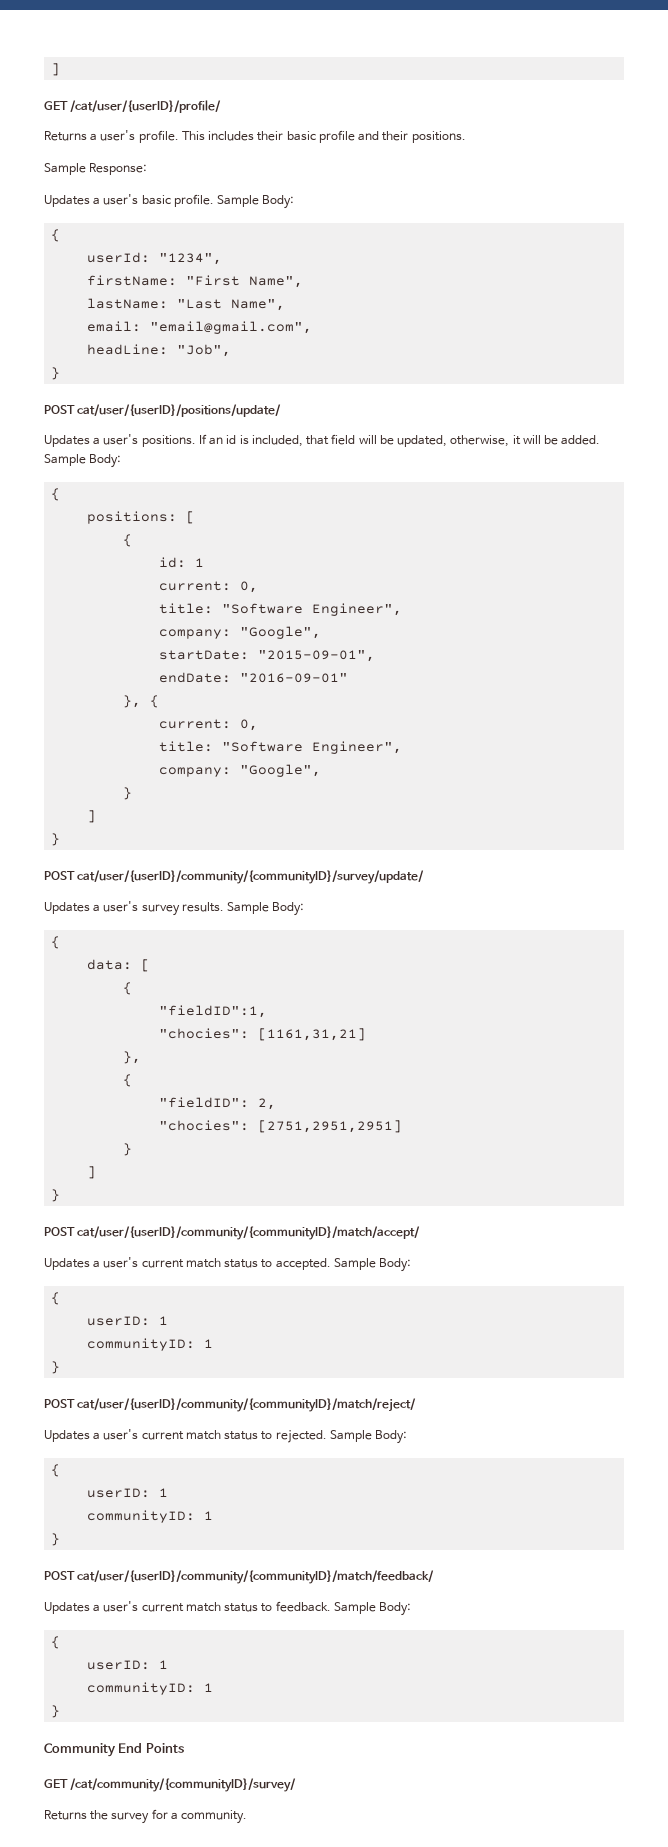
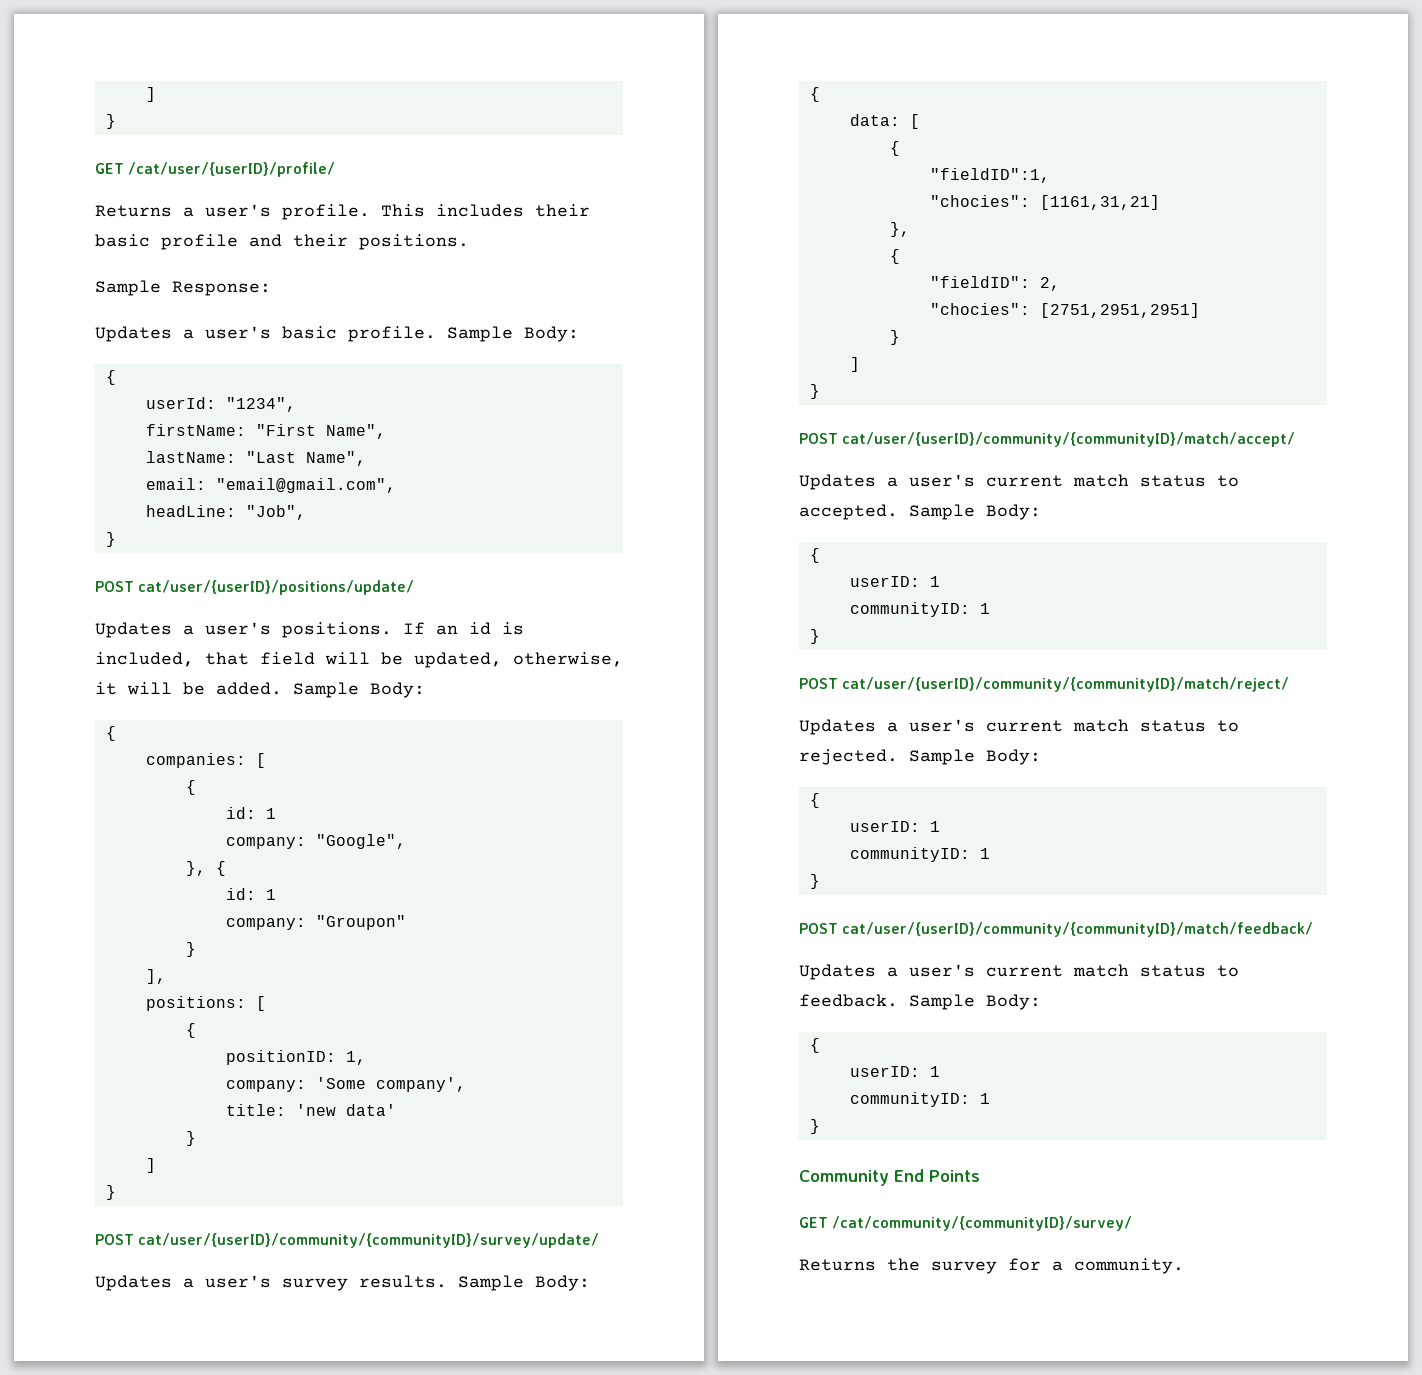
[51,63,61,76] ] -> [145,87,156,102] [105,114,116,129] ] // }
[87,511,178,524] positions: -> [145,753,246,768] companies:
[159,581,259,593] [159,603,403,616] [159,626,322,639] [159,650,376,662] [159,672,349,683] [123,695,160,708] [159,719,259,731] [159,741,403,754] [159,764,322,777] current: 0, // title: "Software Engineer", // company: "Google", // startDate: "2015-09-01", // endDate: "2016-09-01" // }, { // current: 0, // title: "Software Engineer", // company: "Google", -> [225,834,406,849] [185,861,226,876] [225,888,276,900] [225,915,406,930] [185,942,196,957] [145,969,166,984] [145,996,266,1011] [185,1023,196,1038] [225,1050,366,1065] [225,1077,466,1092] [225,1104,396,1116] company: "Google", // }, { // id: 1 // company: "Groupon" // } // ], // positions: [ // { // positionID: 1, // company: 'Some company', // title: 'new data'

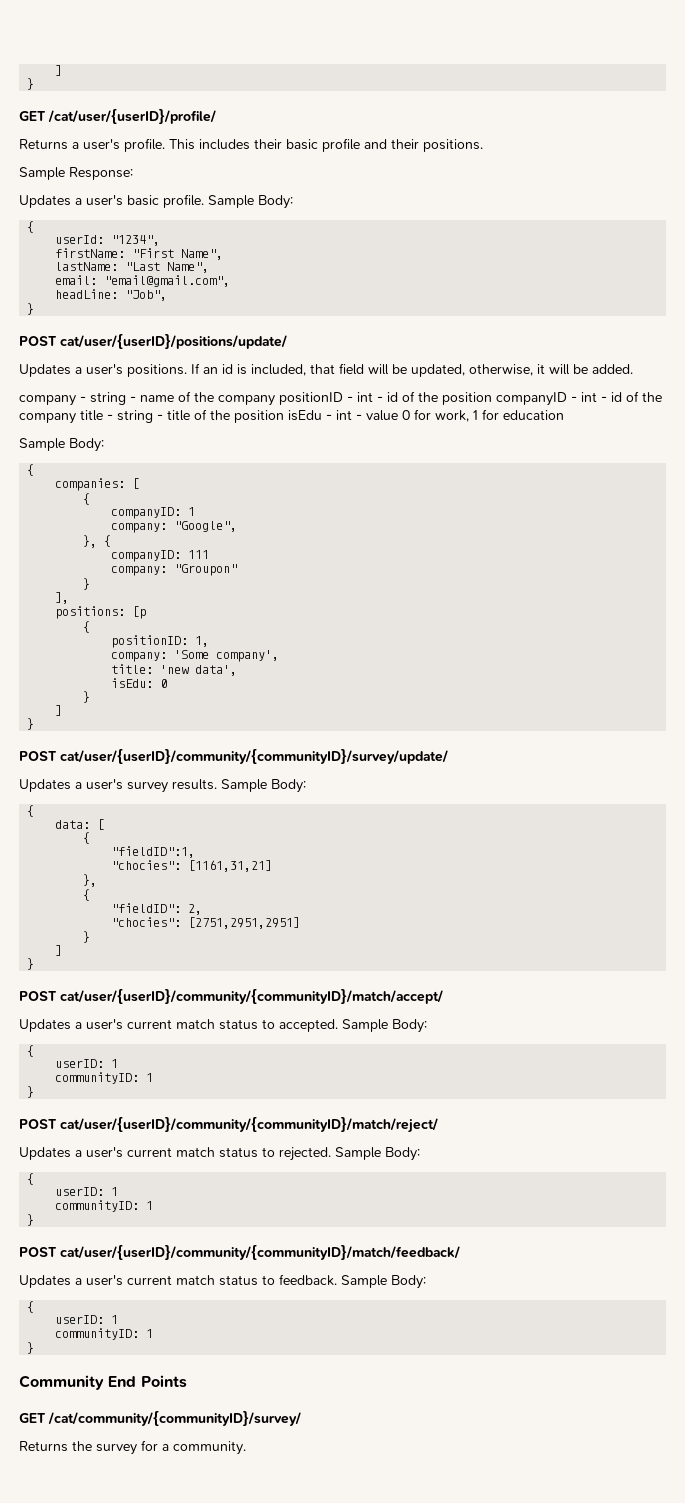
(282, 688) none -> [19,391,662,406] [19,409,564,424] // company - string - name of the company positionID - int - id of the position companyID - int - id of the company title - string - title of the position isEdu - int - value 0 for work, 1 for education //
[225,807,256,819] id: -> [111,507,182,519] companyID:
[225,888,276,900] id: 1 -> [111,550,210,562] companyID: 111
[255,996,266,1011] [ -> [132,606,147,619] [p
[345,1104,396,1116] data' -> [195,665,238,676] [111,678,168,688] data', // isEdu: 0

